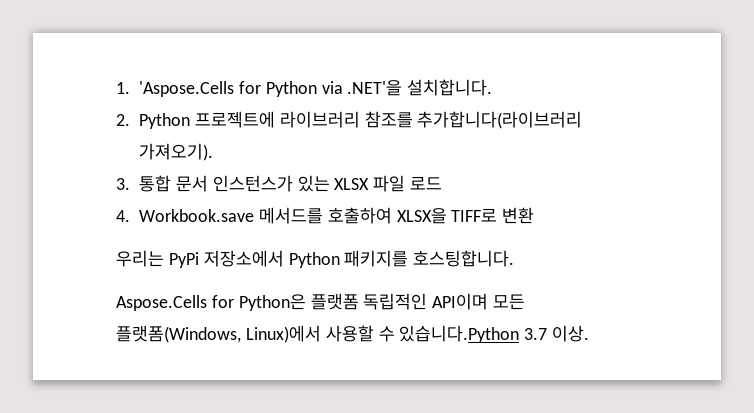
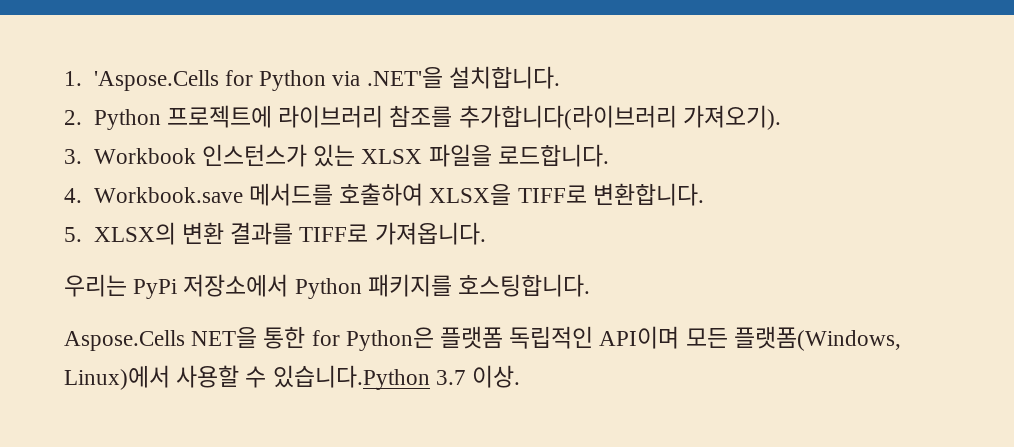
[139,175,208,192] 통합 문서 -> [93,148,196,164] Workbook
[373,175,443,192] 파일 로드 -> [428,144,609,167] 파일을 로드합니다.
[502,207,535,224] 변환 -> [592,183,704,206] [64,222,486,245] 변환합니다. // 5. XLSX의 변환 결과를 TIFF로 가져옵니다.
(207, 303) none -> [191,326,306,349] NET을 통한

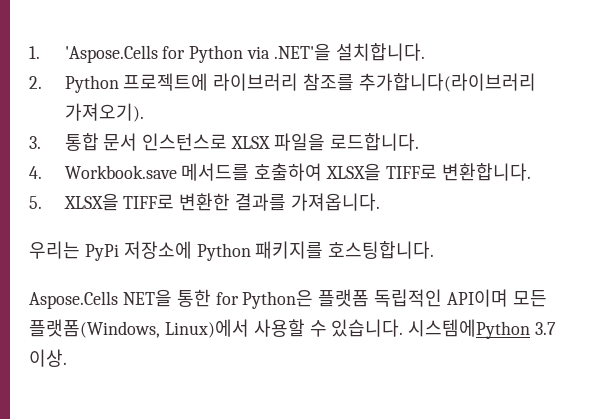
[93,144,356,167] Workbook 인스턴스가 있는 -> [64,133,228,151] 통합 문서 인스턴스로
[93,222,369,245] XLSX의 변환 결과를 TIFF로 -> [63,193,287,211] XLSX을 TIFF로 변환한 결과를
[183,274,289,297] 저장소에서 -> [123,241,192,259] 저장소에
[272,365,430,390] 있습니다.Python -> [331,319,531,339] 있습니다. 시스템에Python

